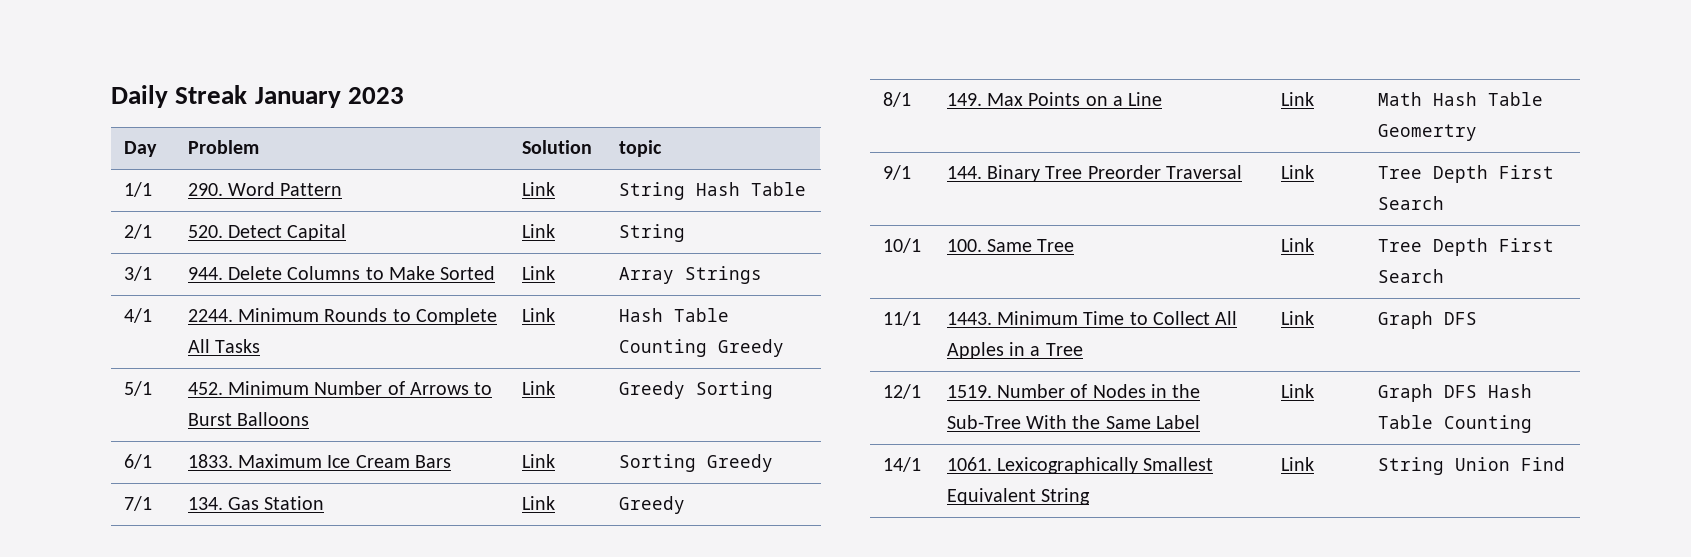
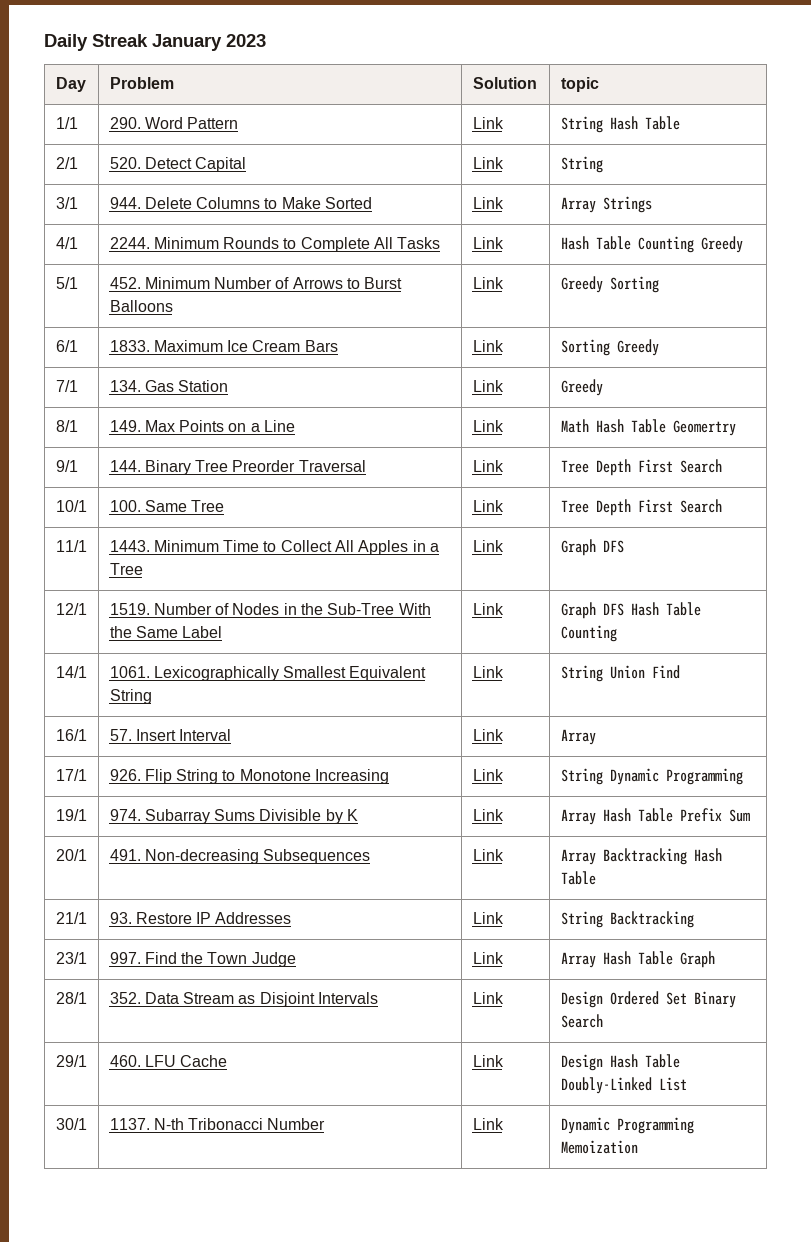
(1565, 464) none -> [55,729,87,741] [109,729,232,741] [472,729,504,741] [560,729,596,745] [55,769,87,781] [109,769,390,784] [472,769,504,781] [560,768,743,785] [55,809,87,821] [109,809,359,824] [472,809,504,821] [560,808,750,825] [55,849,87,861] [109,849,371,864] [472,849,504,861] [560,848,722,865] [560,871,596,885] [55,912,87,924] [109,912,292,924] [472,912,504,924] [560,911,694,928] [55,952,87,964] [109,952,296,967] [472,952,504,964] [560,951,715,968] [55,992,87,1004] [109,992,379,1007] [472,992,504,1004] [560,991,736,1008] [560,1014,603,1028] [55,1055,87,1067] [109,1055,228,1067] [472,1055,504,1067] [560,1054,680,1071] [560,1077,687,1094] [55,1118,87,1130] [109,1118,326,1130] [472,1118,504,1130] [560,1117,694,1134] [560,1140,638,1154] // 16/1 | 57. Insert Interval | Link | Array // 17/1 | 926. Flip String to Monotone Increasing | Link | String Dynamic Programming // 19/1 | 974. Subarray Sums Divisible by K | Link | Array Hash Table Prefix Sum // 20/1 | 491. Non-decreasing Subsequences | Link | Array Backtracking Hash Table // 21/1 | 93. Restore IP Addresses | Link | String Backtracking // 23/1 | 997. Find the Town Judge | Link | Array Hash Table Graph // 28/1 | 352. Data Stream as Disjoint Intervals | Link | Design Ordered Set Binary Search // 29/1 | 460. LFU Cache | Link | Design Hash Table Doubly-Linked List // 30/1 | 1137. N-th Tribonacci Number | Link | Dynamic Programming Memoization

